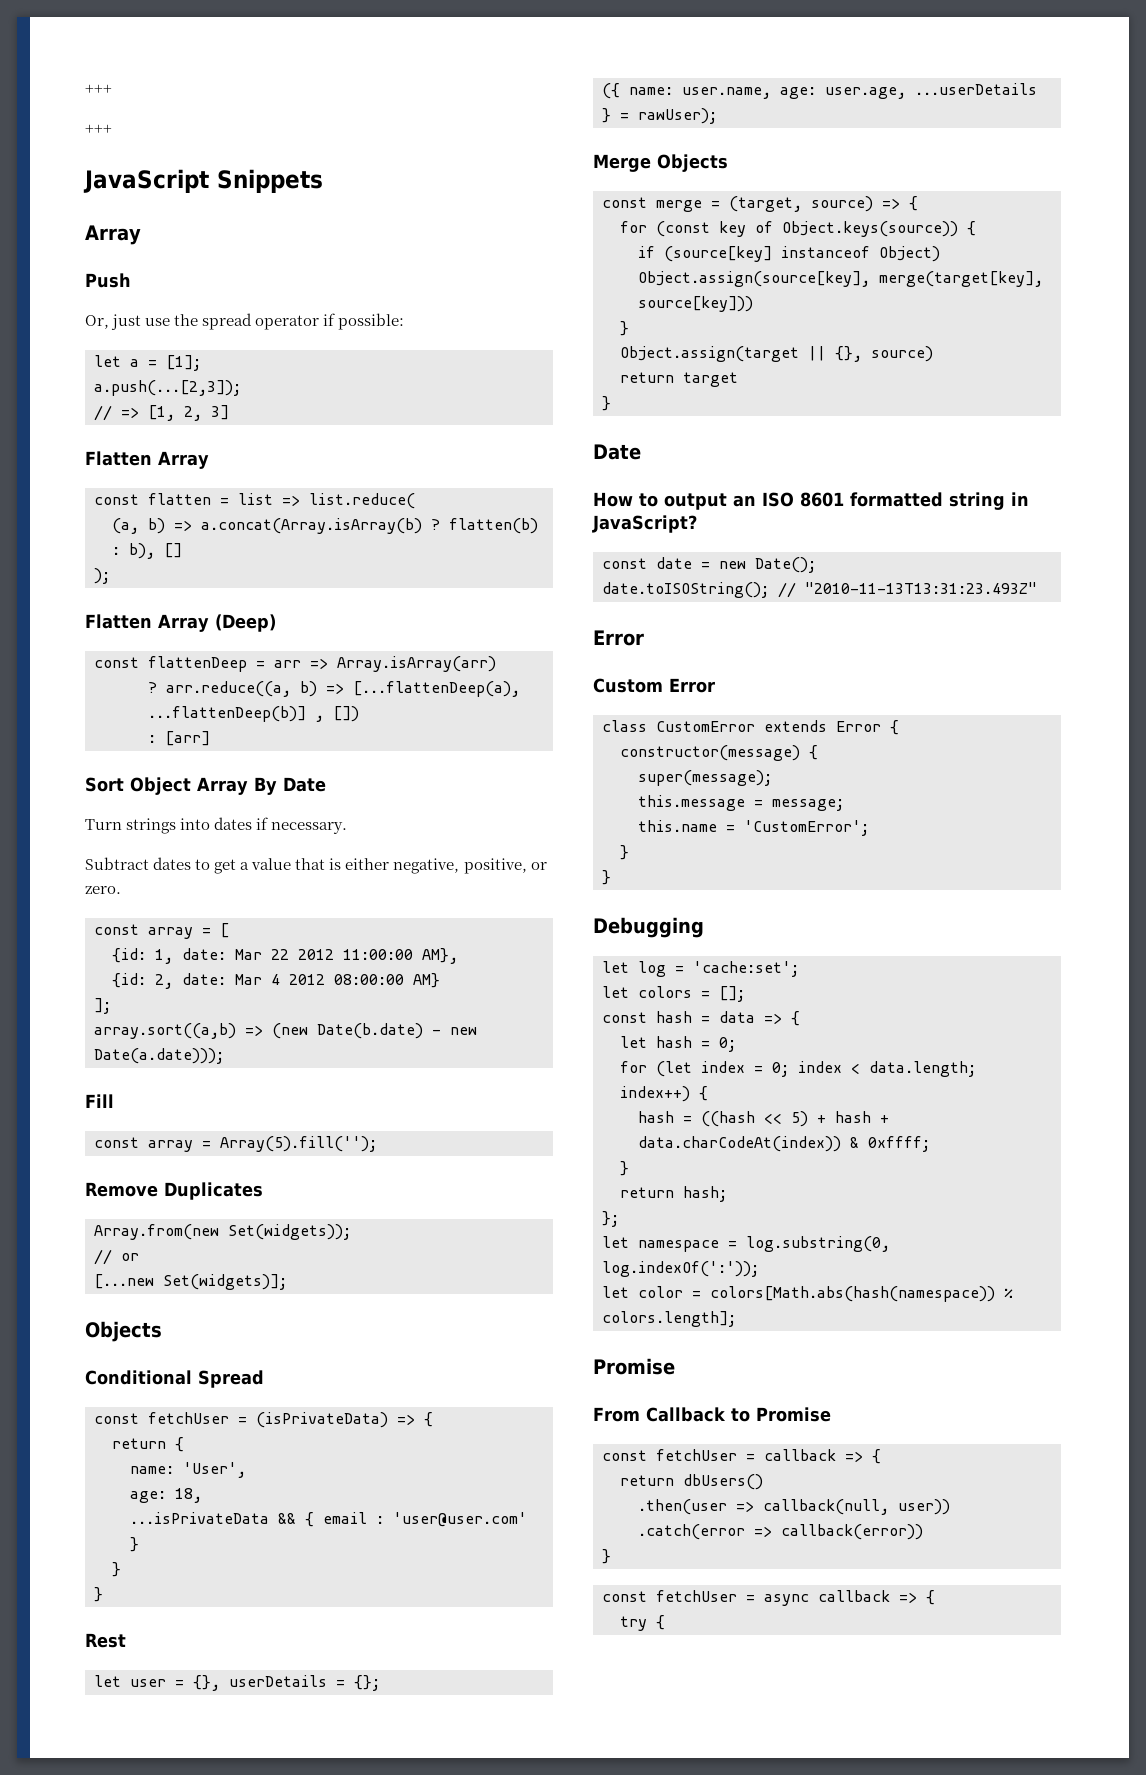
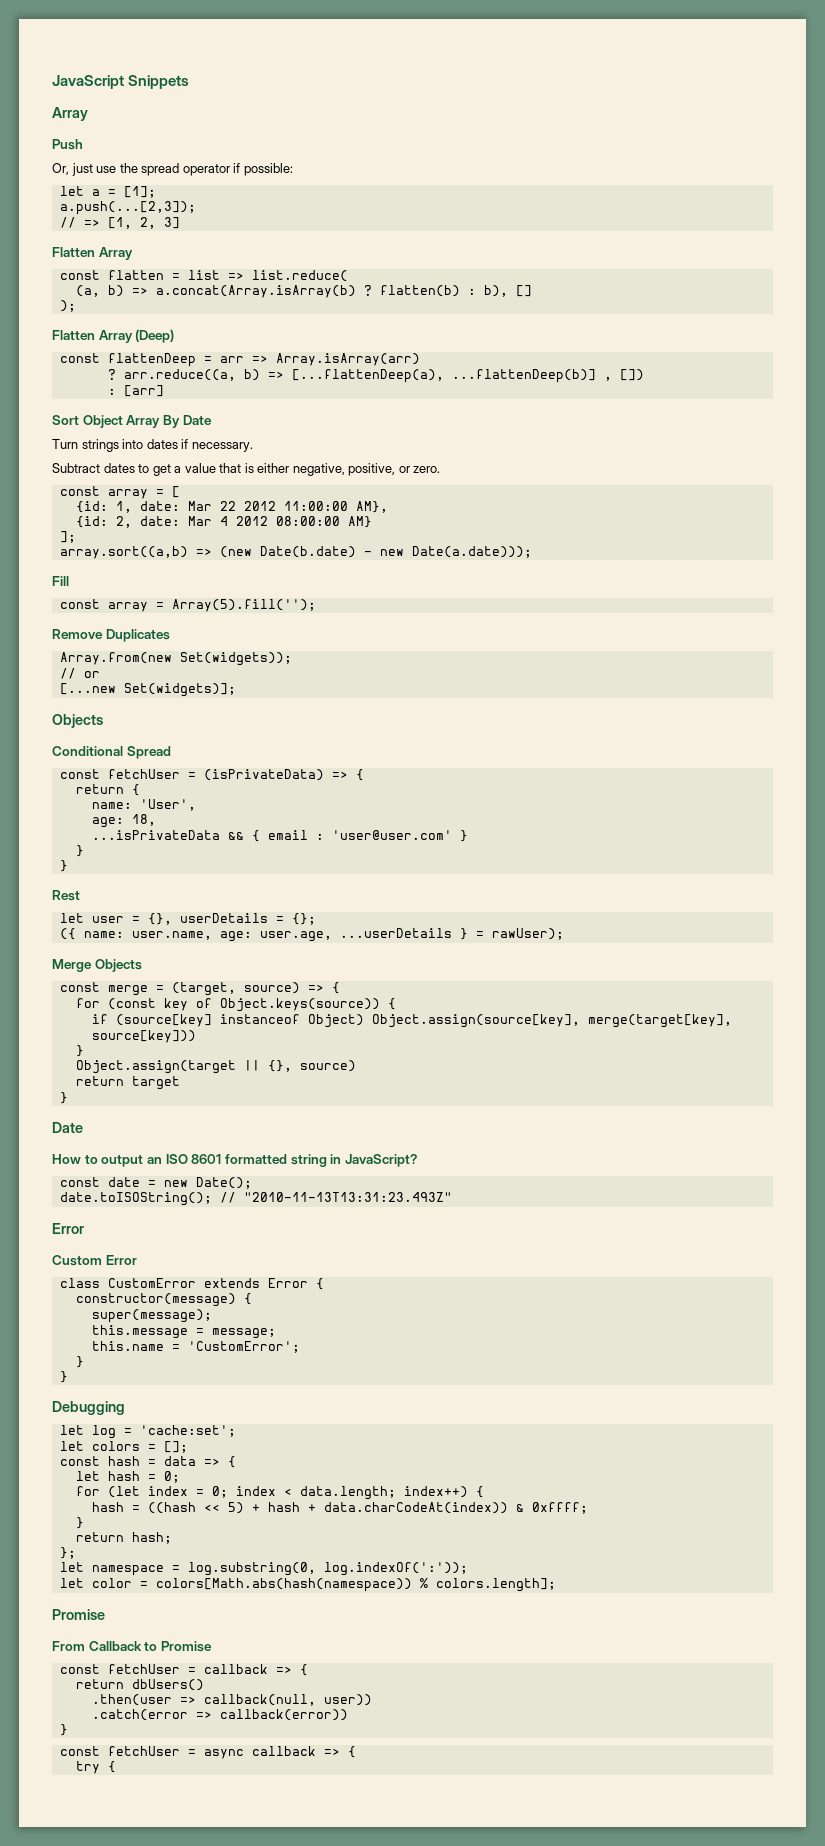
[85,84,112,94] [85,124,112,134] +++ // +++ // -> (52, 82) none

